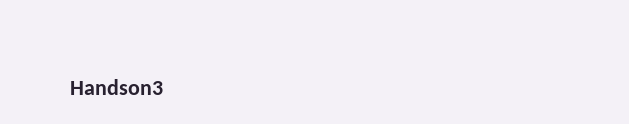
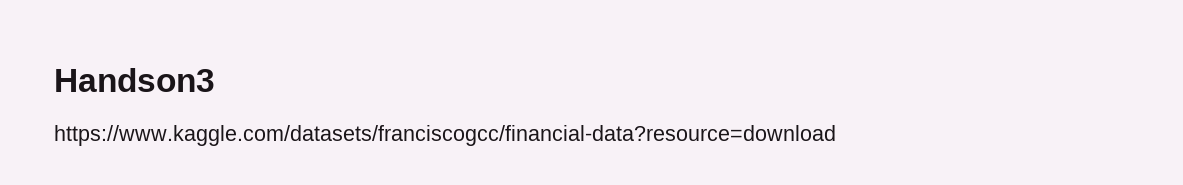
(163, 87) none -> [54,125,836,146] // https://www.kaggle.com/datasets/franciscogcc/financial-data?resource=download

